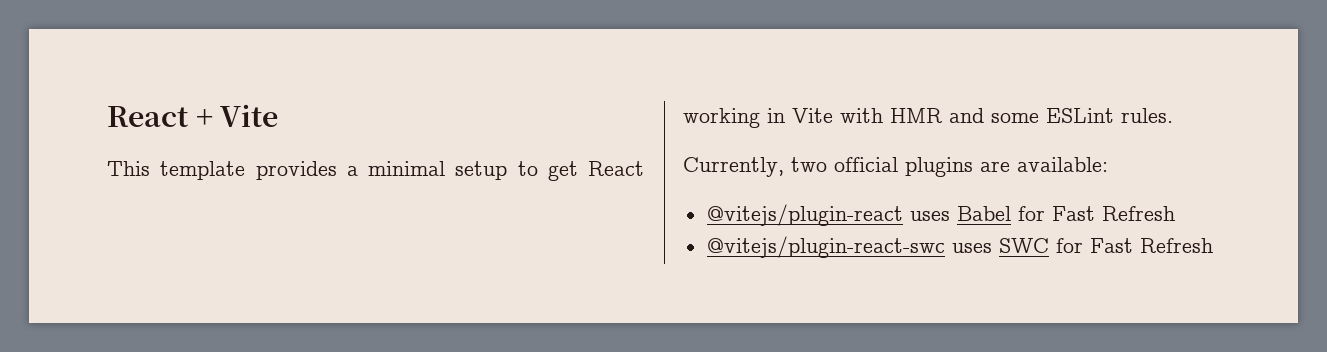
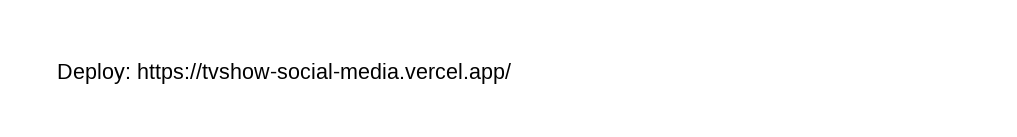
[107,104,279,127] [107,161,644,181] [683,108,1173,128] [683,157,1108,177] [706,204,1175,226] [706,236,1213,258] React + Vite // This template provides a minimal setup to get React working in Vite with HMR and some ESLint rules. // Currently, two official plugins are available: // @vitejs/plugin-react uses Babel for Fast Refresh // @vitejs/plugin-react-swc uses SWC for Fast Refresh -> [57,63,511,84] Deploy: https://tvshow-social-media.vercel.app/

